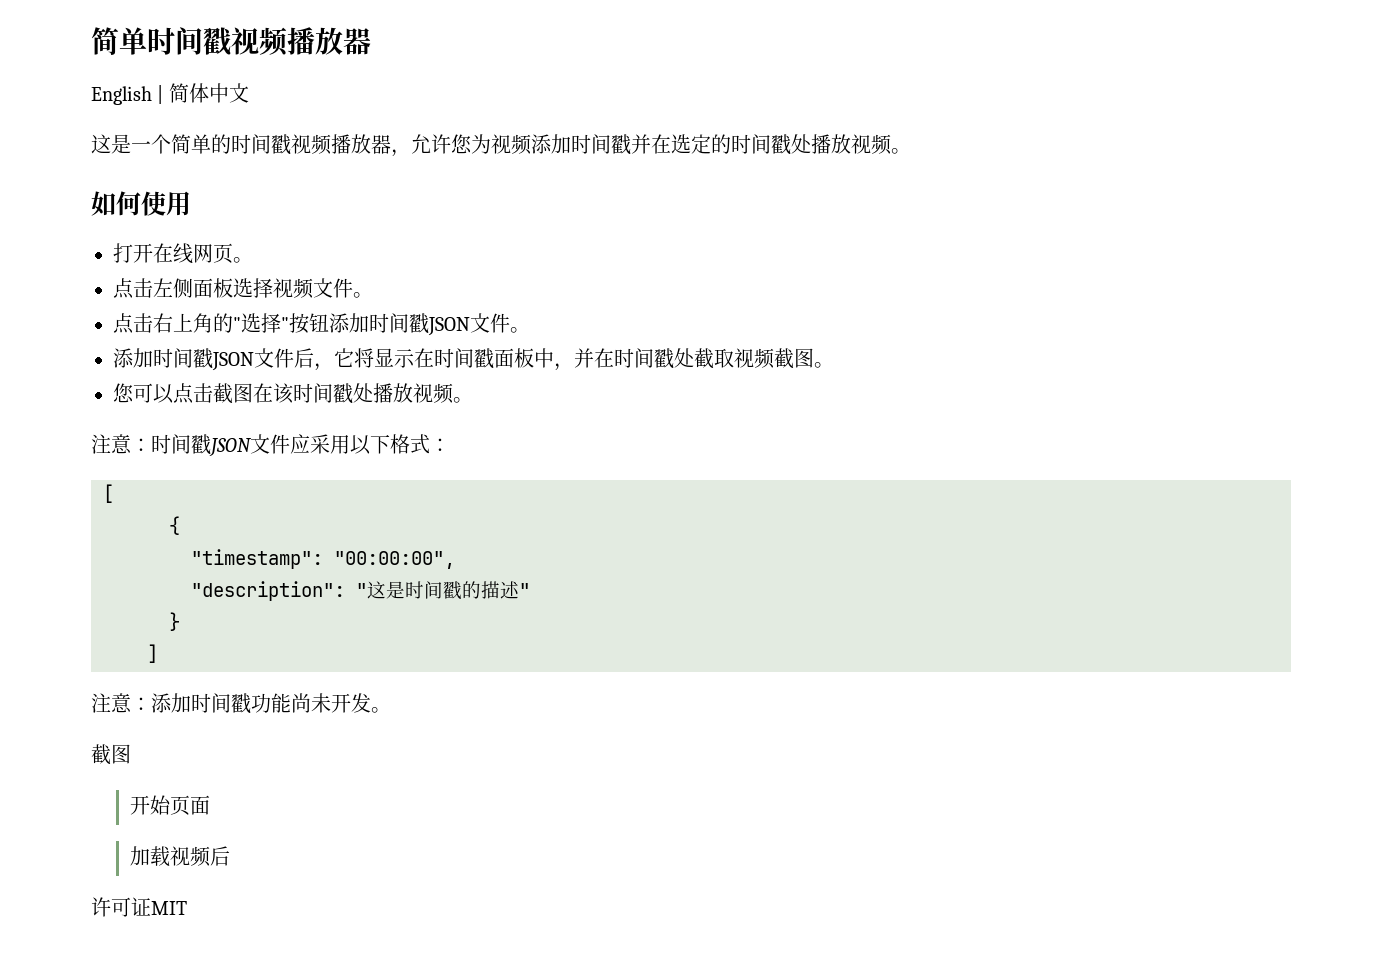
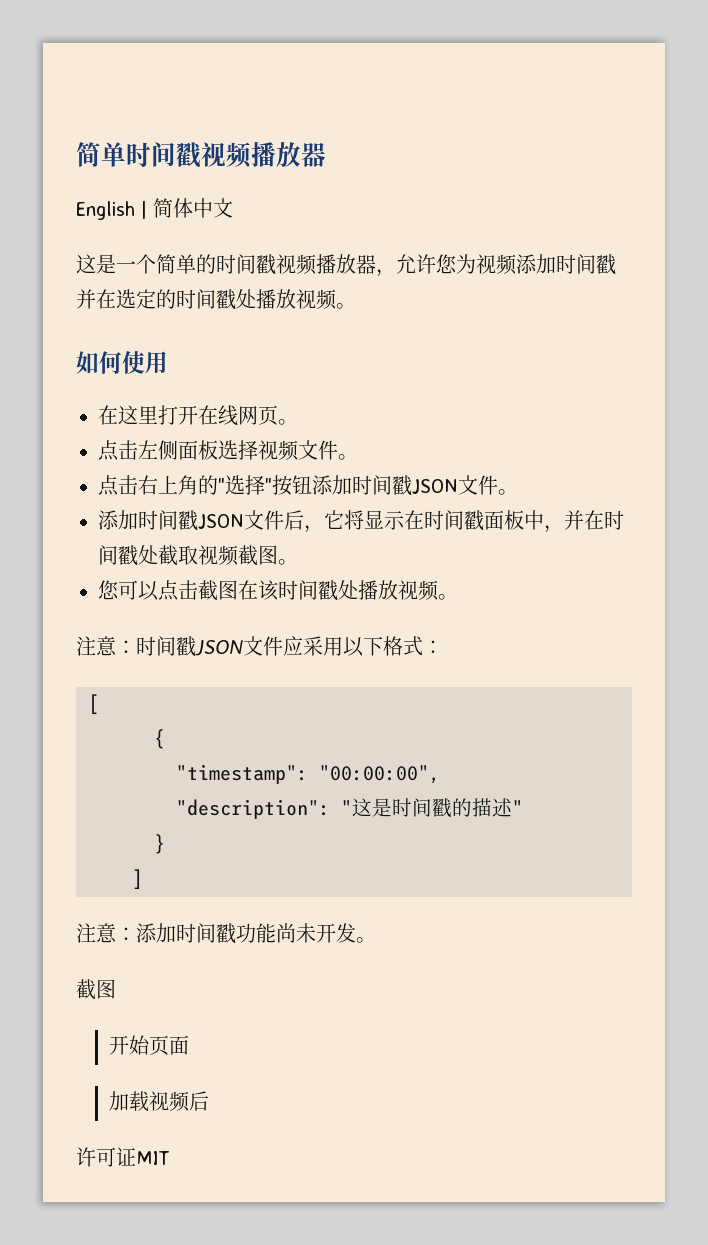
(191, 203) none -> [98,405,158,425] 在这里

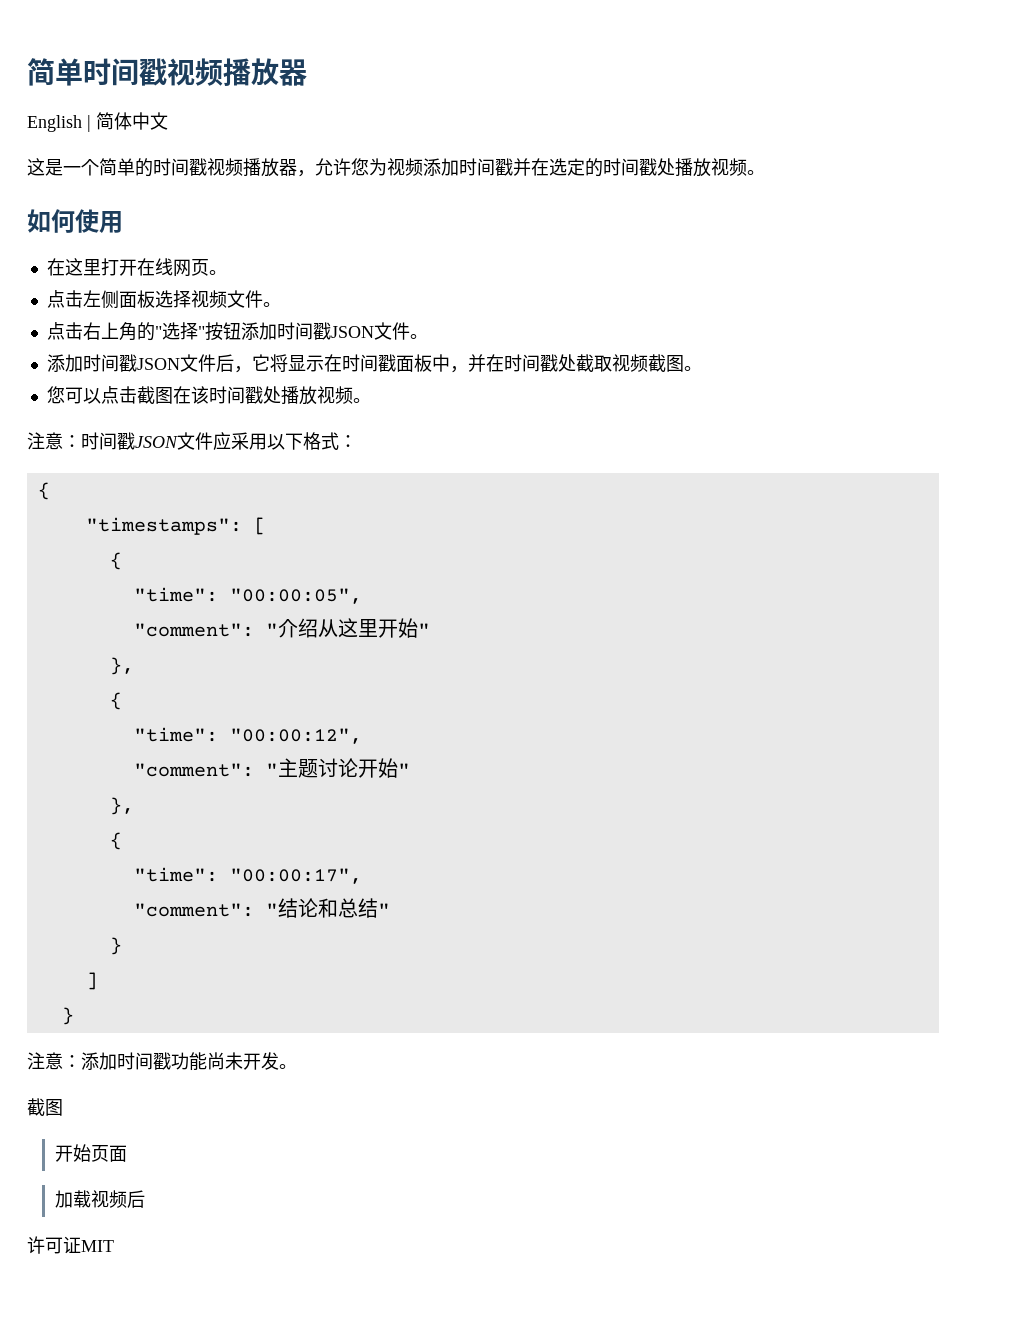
(443, 647) none -> [37,482,50,500] [85,517,242,535] { // "timestamps":
[176,764,440,784] [176,798,512,819] "timestamp": "00:00:00", // "description": "这是时间戳的描述 -> [133,587,362,604] [133,618,430,638] [109,657,134,675] [109,692,122,710] [133,727,362,744] [133,758,410,778] [109,797,134,815] [109,832,122,850] [133,867,362,884] [133,898,378,918] "time": "00:00:05", // "comment": "介绍从这里开始" // }, // { // "time": "00:00:12", // "comment": "主题讨论开始" // }, // { // "time": "00:00:17", // "comment": "结论和总结
(143, 879) none -> [61,1007,74,1025] // }

